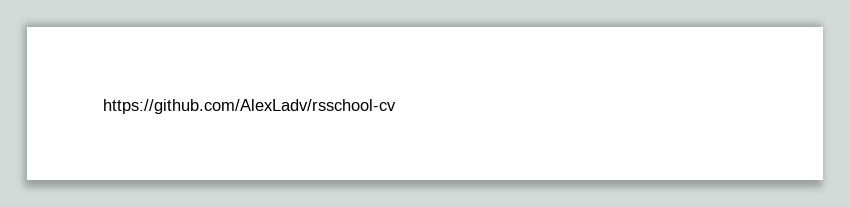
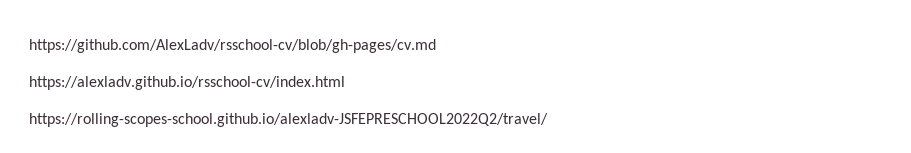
[103,99,396,114] https://github.com/AlexLadv/rsschool-cv -> [29,39,436,53] [29,76,345,90] [29,113,548,127] https://github.com/AlexLadv/rsschool-cv/blob/gh-pages/cv.md // https://alexladv.github.io/rsschool-cv/index.html // https://rolling-scopes-school.github.io/alexladv-JSFEPRESCHOOL2022Q2/travel/

